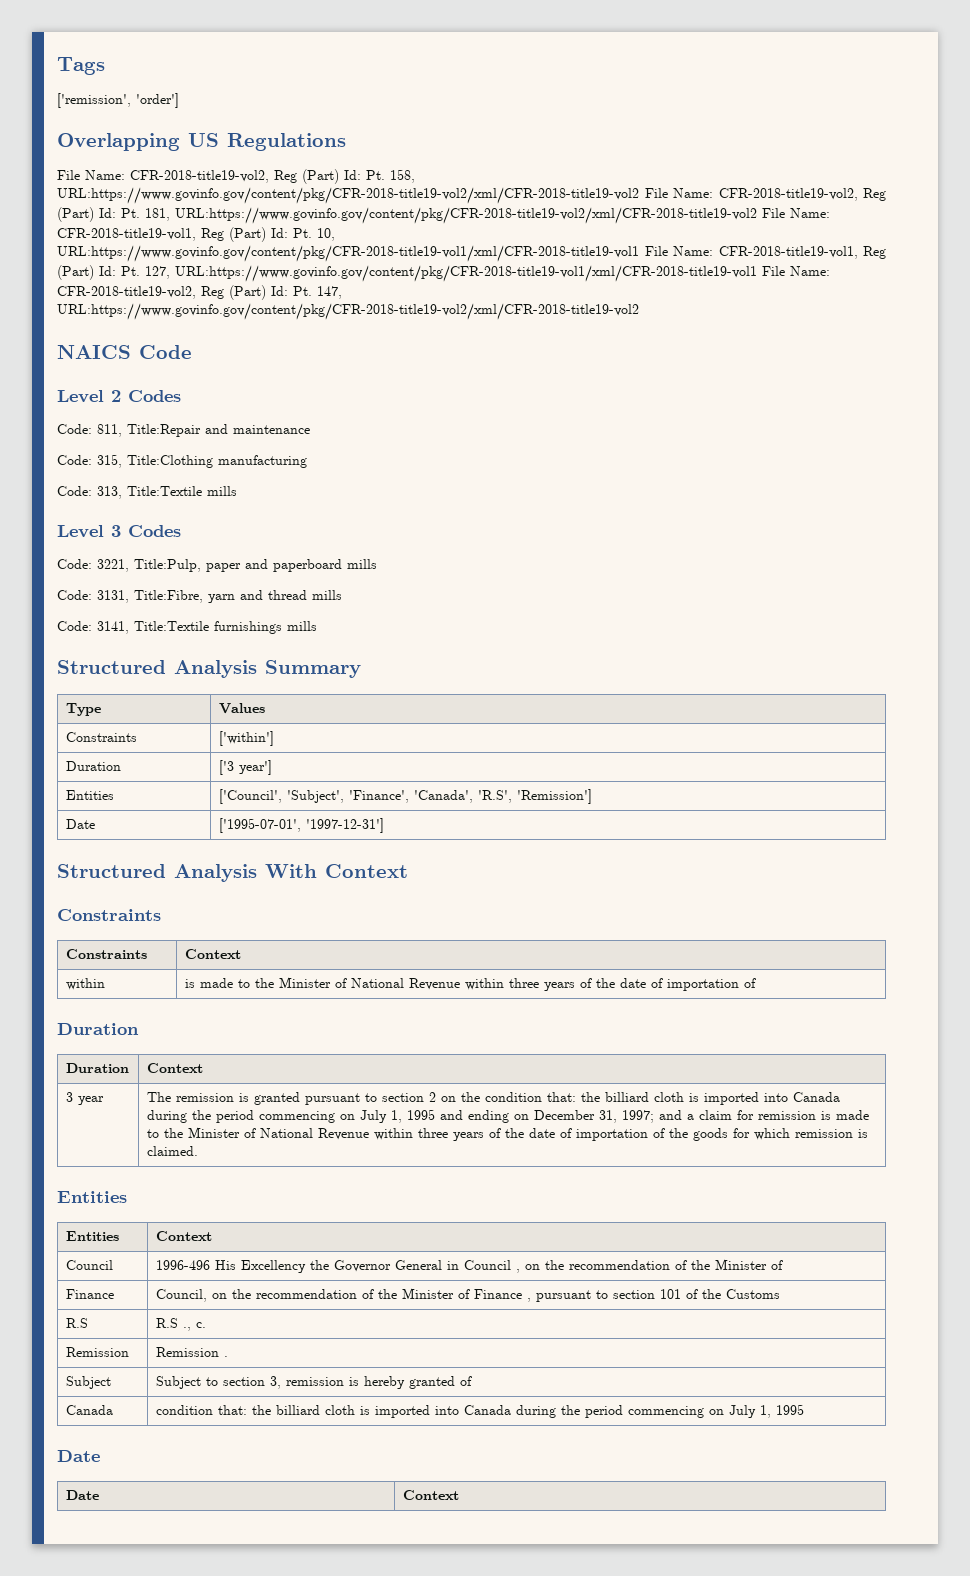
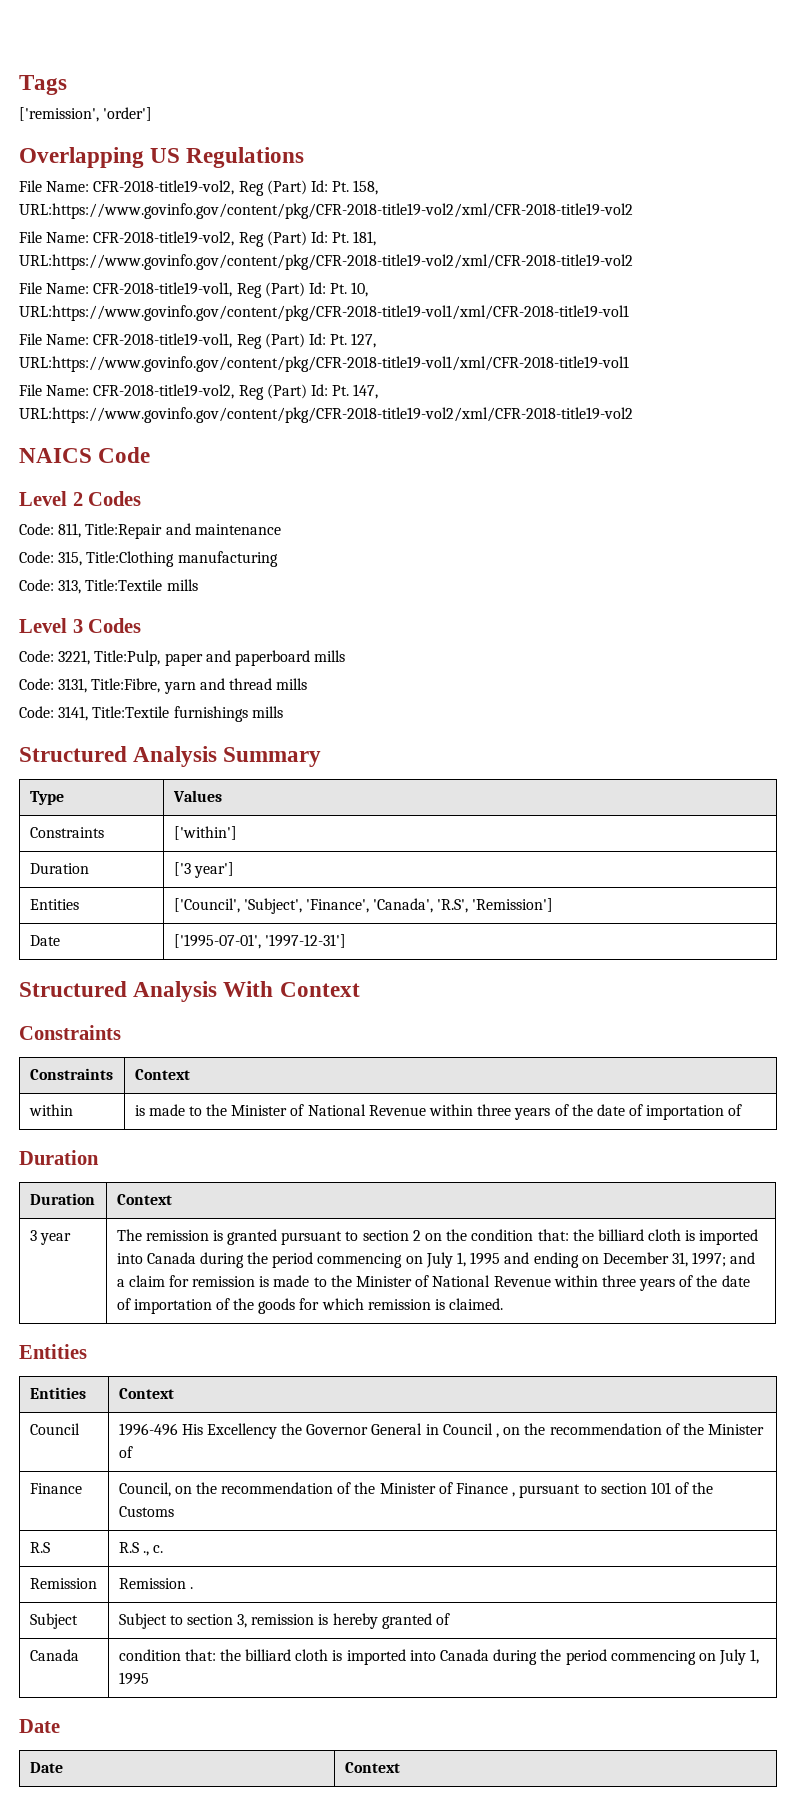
(639, 195) none -> (633, 211) //
(757, 215) none -> (633, 262) //
(639, 253) none -> (629, 313) //
(757, 273) none -> (629, 364) //

